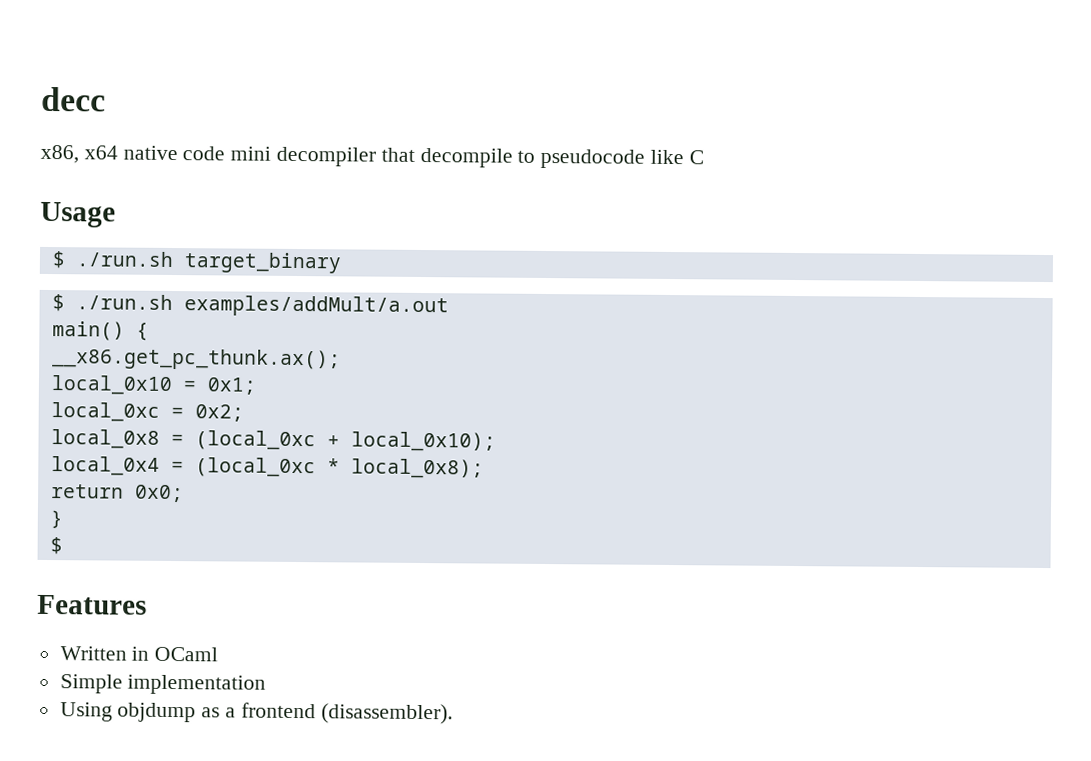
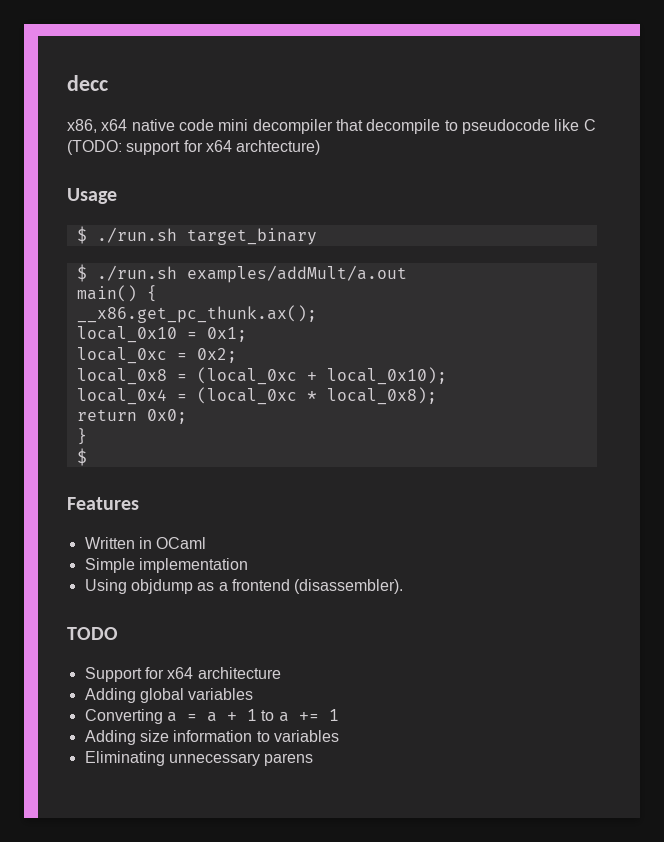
(704, 157) none -> [67,140,321,155] (TODO: support for x64 archtecture)
(453, 714) none -> [67,627,118,640] [84,667,281,682] [84,688,254,703] [84,709,339,724] [84,730,339,745] [84,751,314,766] // TODO // Support for x64 architecture // Adding global variables // Converting a = a + 1 to a += 1 // Adding size information to variables // Eliminating unnecessary parens

